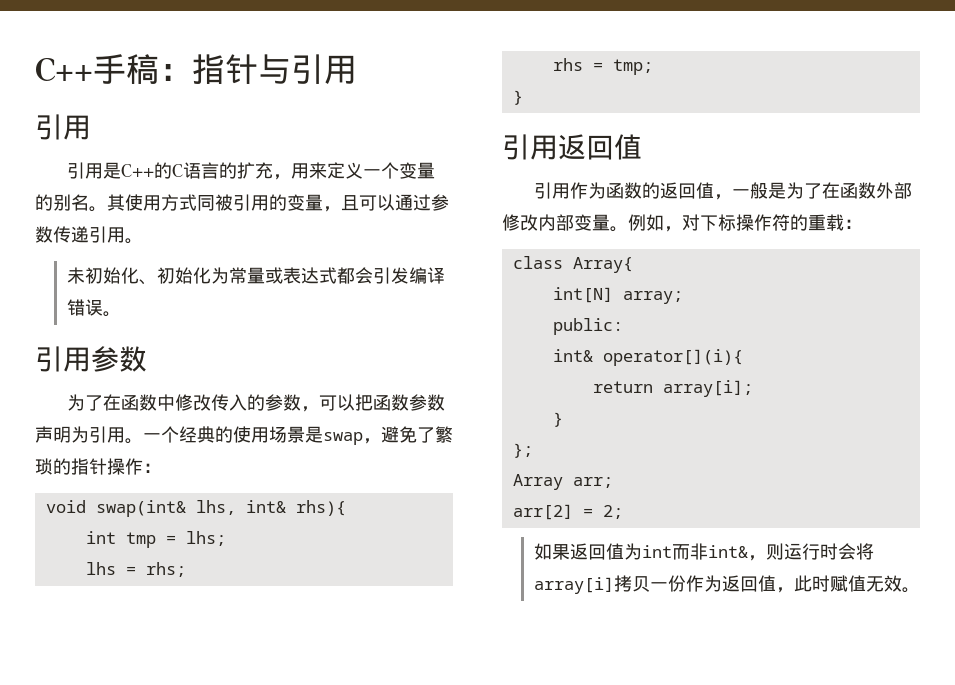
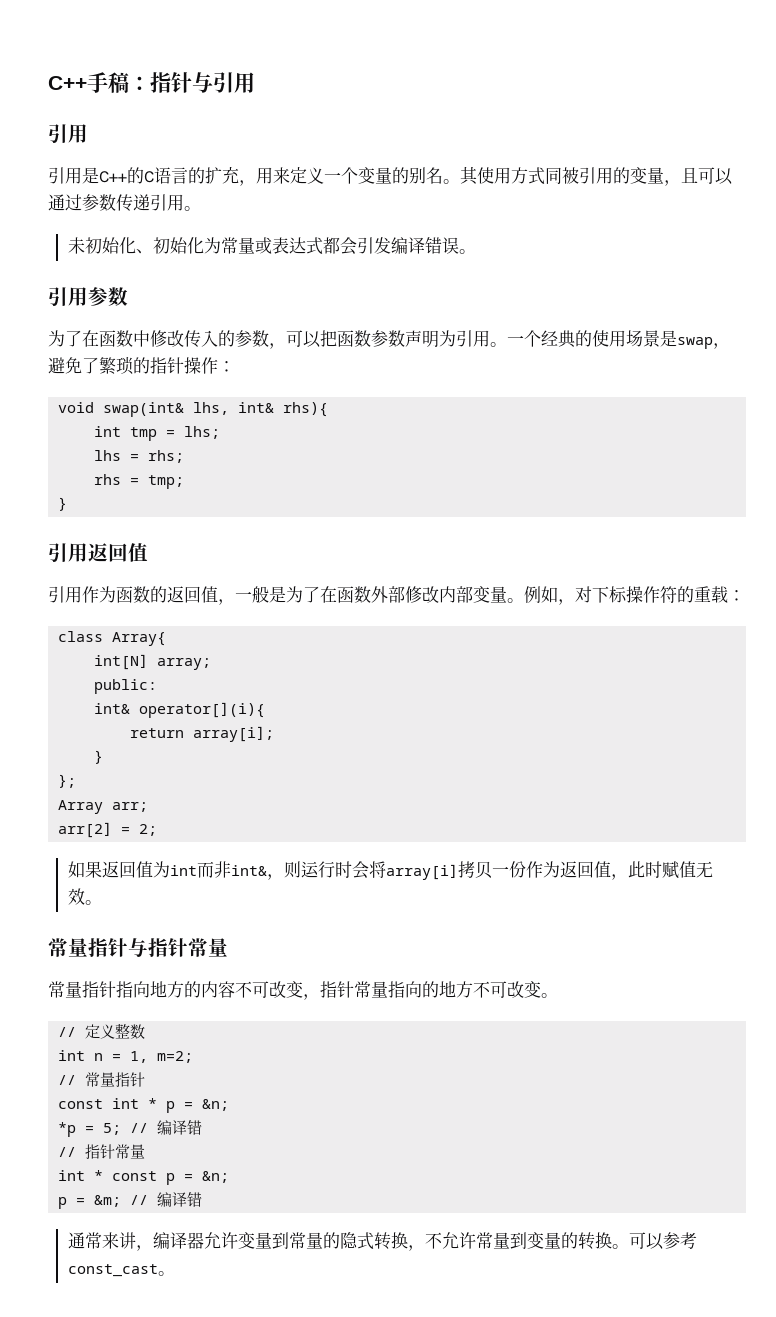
(920, 590) none -> [48,938,228,957] [48,981,558,1000] [58,1023,146,1039] [58,1050,194,1063] [58,1072,146,1087] [58,1098,230,1113] [58,1120,203,1137] [58,1144,146,1159] [58,1170,230,1185] [58,1192,203,1209] [67,1232,697,1251] [67,1264,175,1277] // 常量指针与指针常量 // 常量指针指向地方的内容不可改变，指针常量指向的地方不可改变。 // // 定义整数 // int n = 1, m=2; // // 常量指针 // const int * p = &n; // *p = 5; // 编译错 // // 指针常量 // int * const p = &n; // p = &m; // 编译错 // 通常来讲，编译器允许变量到常量的隐式转换，不允许常量到变量的转换。可以参考const_cast。

